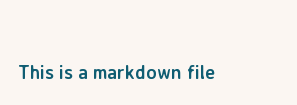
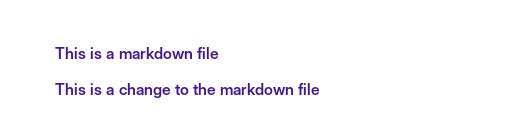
(215, 72) none -> [55,83,321,98] // This is a change to the markdown file

